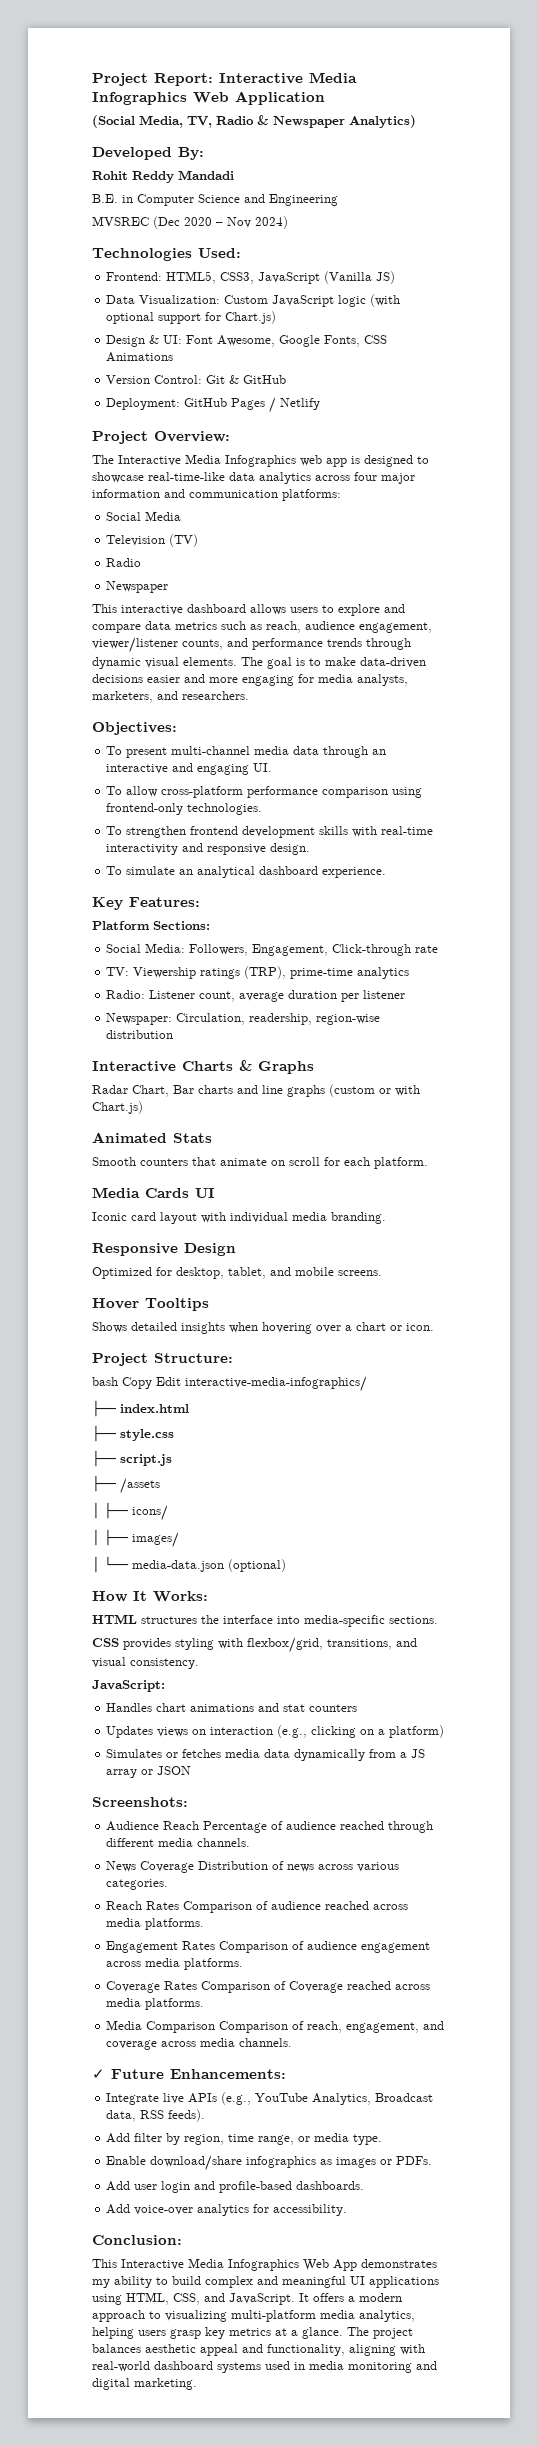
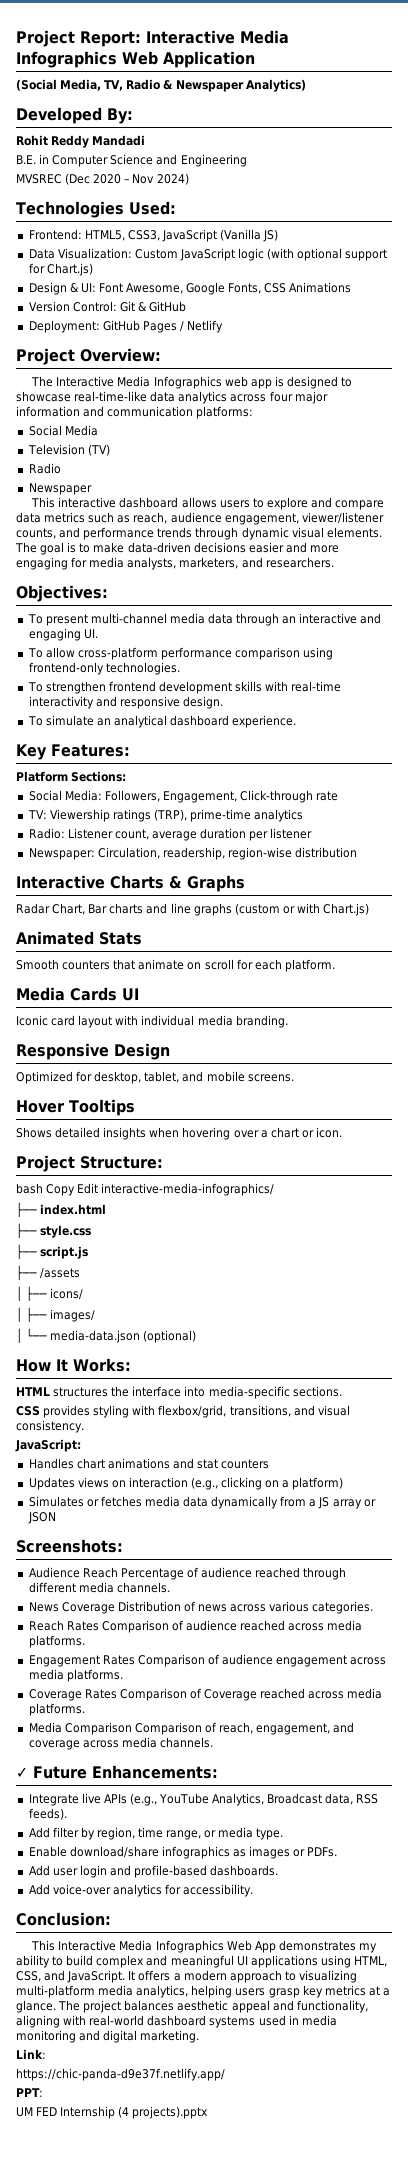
(197, 2384) none -> [16,2049,46,2059] [16,2068,225,2081] [16,2088,43,2097] [16,2106,209,2119] // Link: // https://chic-panda-d9e37f.netlify.app/ // PPT: // UM FED Internship (4 projects).pptx

